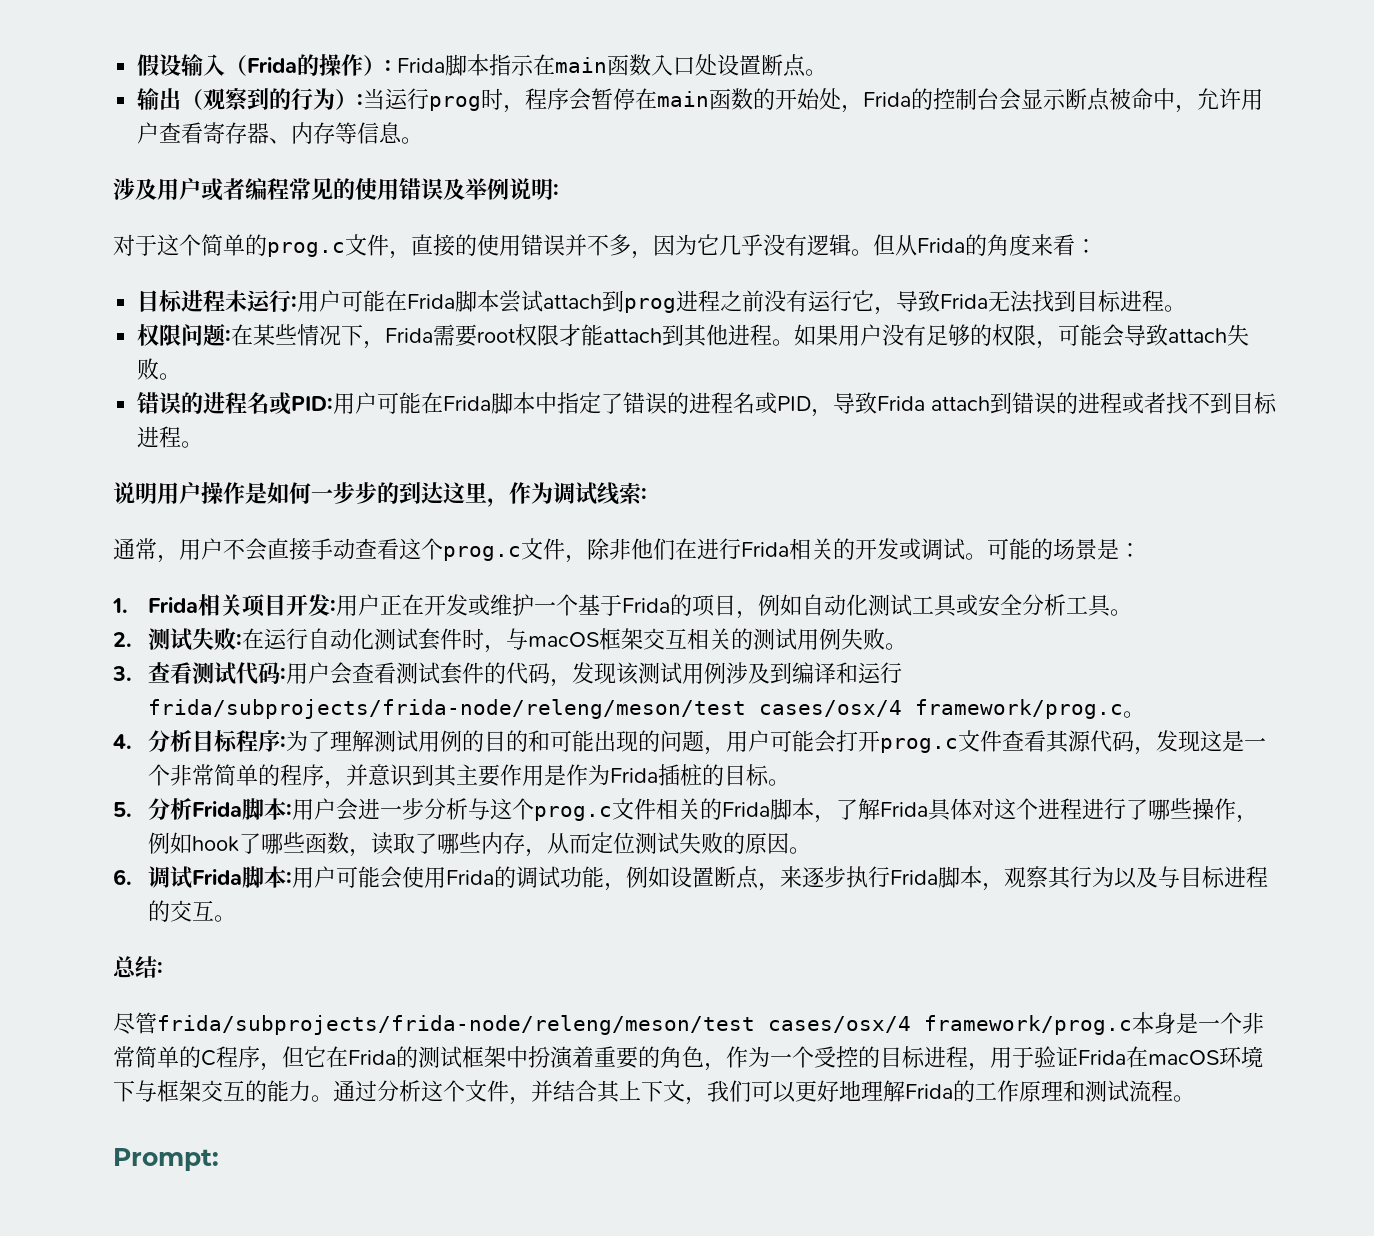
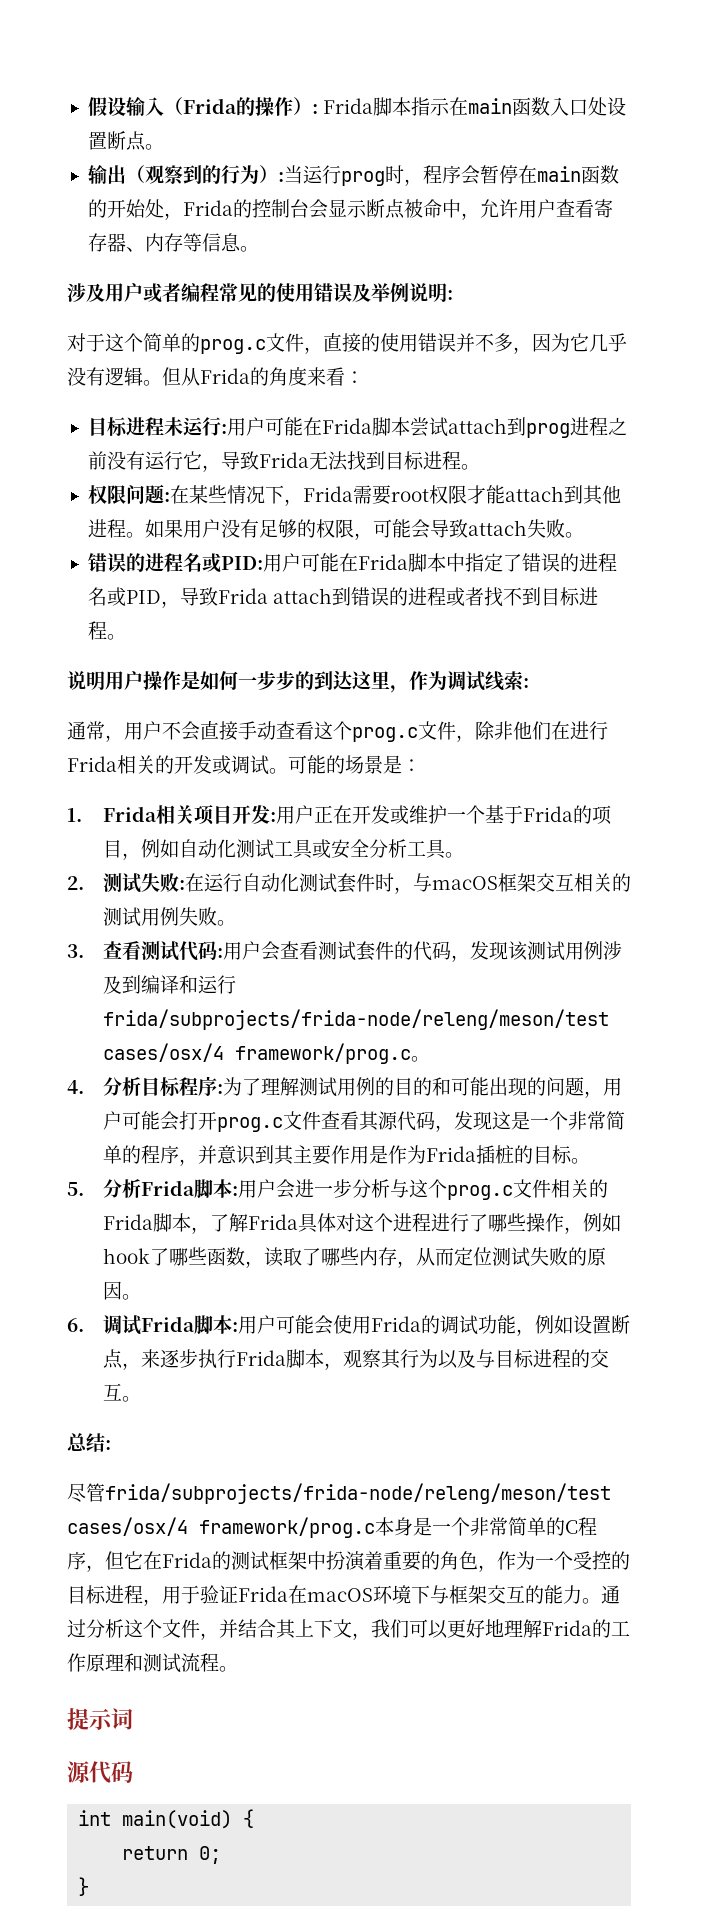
[113,1148,219,1171] Prompt: -> [67,1708,133,1730] [67,1761,133,1784] [78,1809,255,1829] [122,1846,222,1864] [78,1877,90,1896] 提示词 // 源代码 // int main(void) { // return 0; // }

